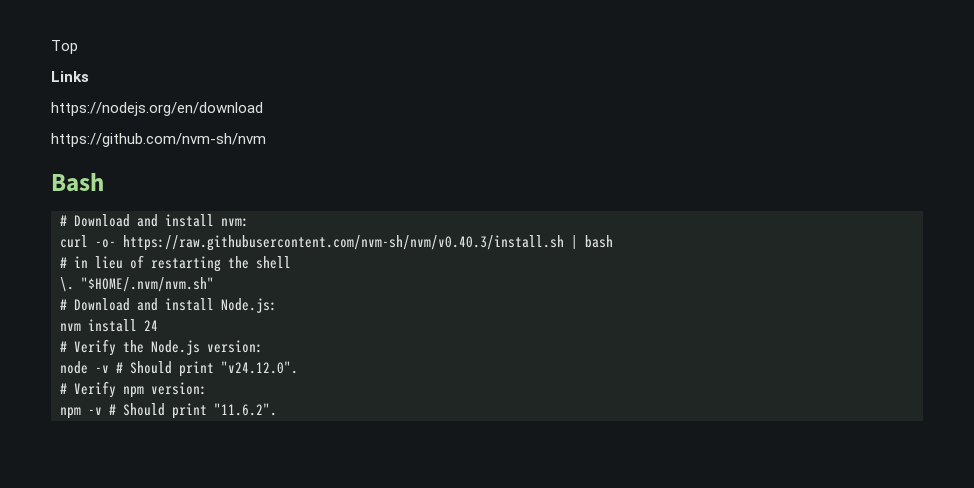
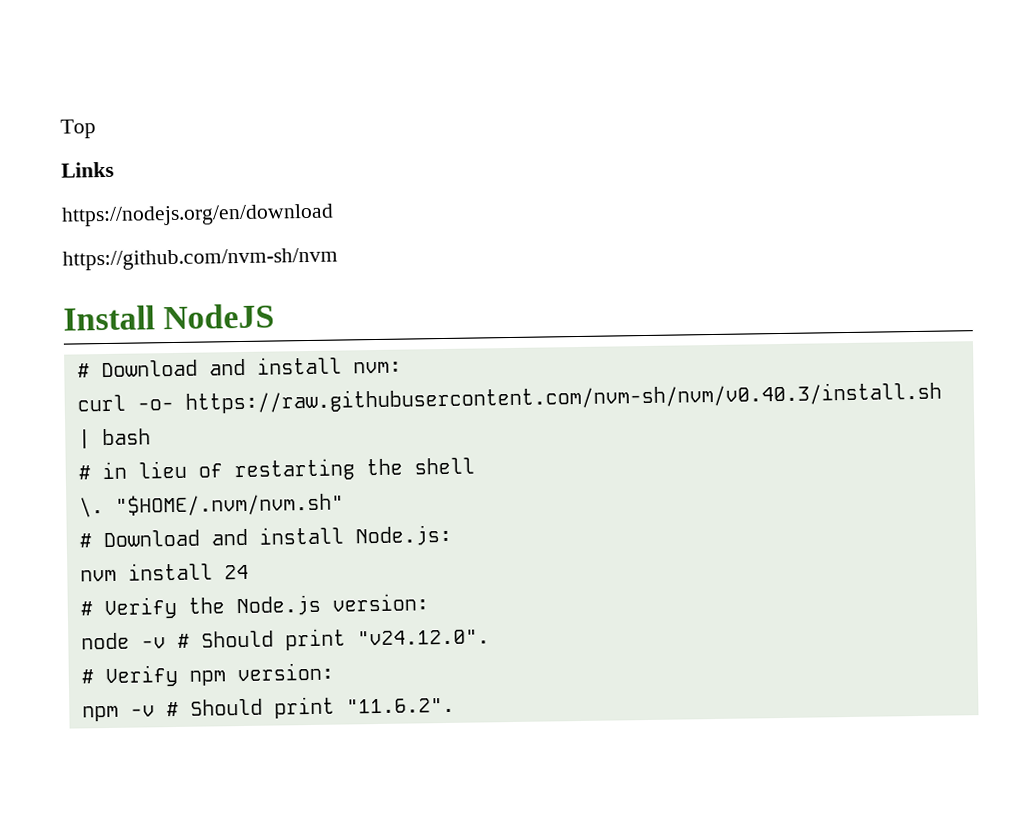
[51,173,104,192] Bash -> [63,303,276,331] Install NodeJS

